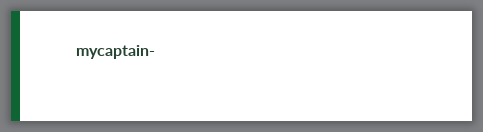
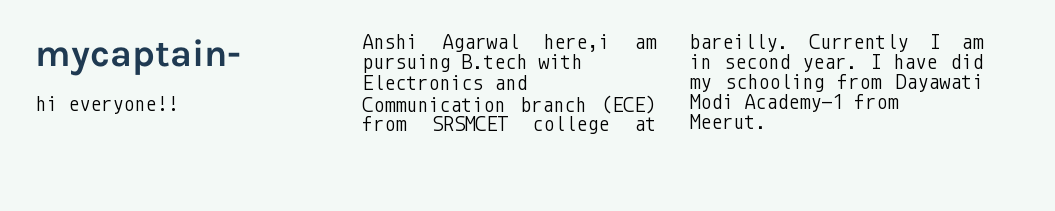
(155, 52) none -> [35,96,178,114] [362,34,657,52] [362,54,582,73] [362,75,527,90] [362,95,656,114] [362,116,656,134] [689,34,984,52] [689,54,983,72] [689,74,983,92] [689,94,899,112] [689,114,766,129] // hi everyone!! // Anshi Agarwal here,i am pursuing B.tech with Electronics and Communication branch (ECE) from SRSMCET college at bareilly. Currently I am in second year. I have did my schooling from Dayawati Modi Academy-1 from Meerut.

